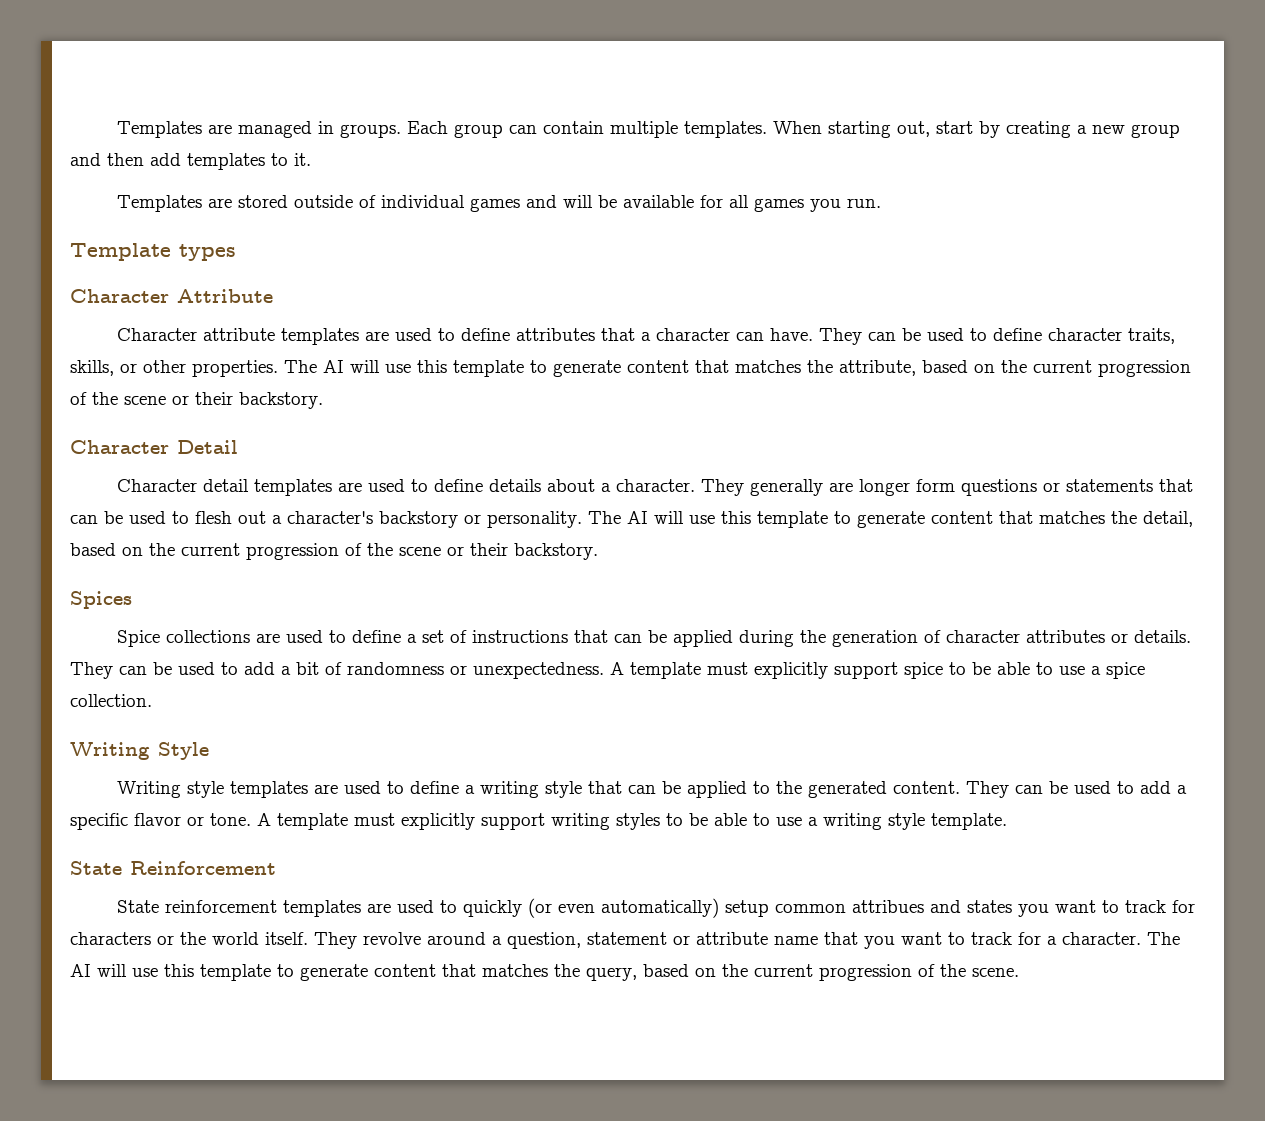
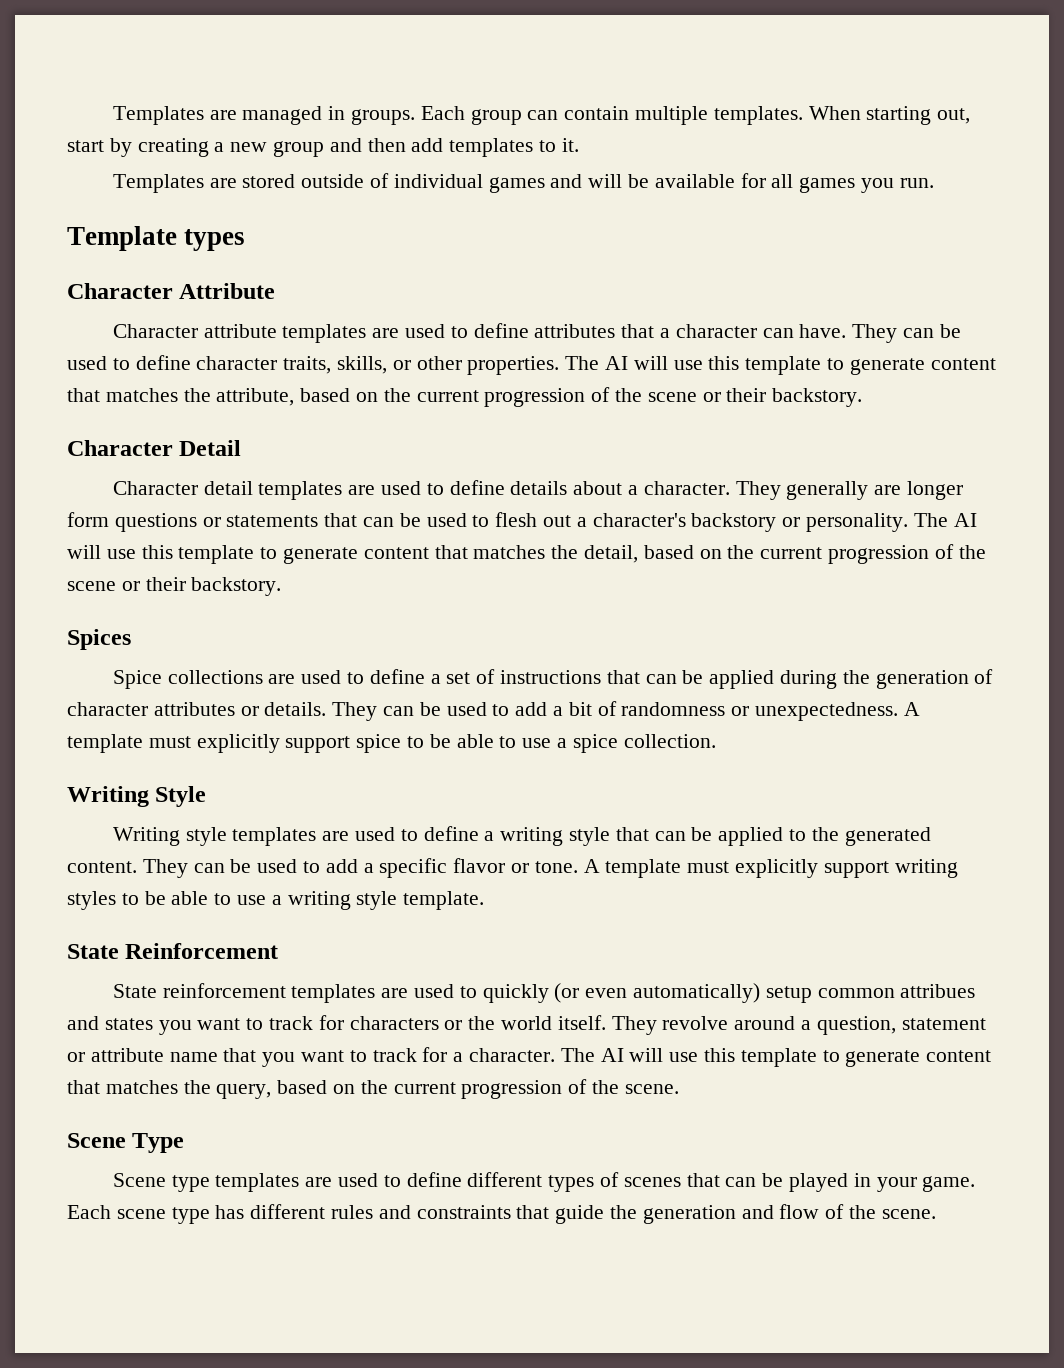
(1019, 972) none -> [67,1133,185,1153] [112,1172,976,1192] [67,1204,936,1224] // Scene Type // Scene type templates are used to define different types of scenes that can be played in your game. Each scene type has different rules and constraints that guide the generation and flow of the scene.

